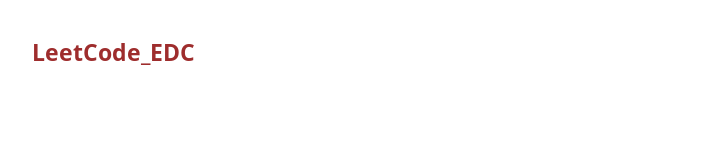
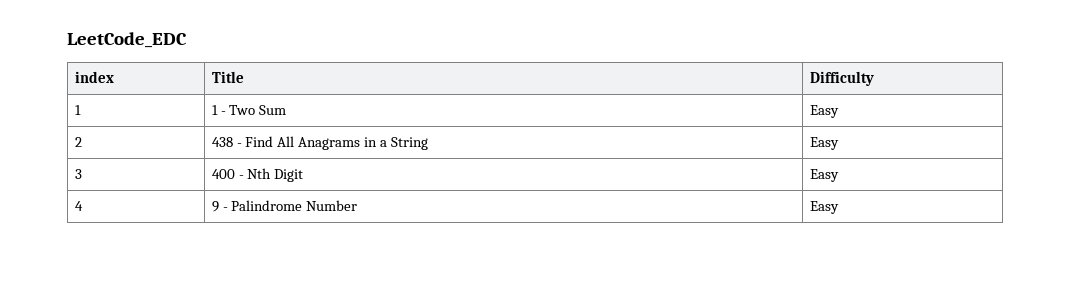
(195, 54) none -> [74,71,114,83] [211,71,244,83] [809,71,874,86] [74,105,81,115] [211,105,287,115] [809,105,839,118] [74,137,82,147] [211,136,429,150] [809,137,839,150] [74,169,82,179] [211,168,304,182] [809,169,839,182] [74,201,83,211] [211,200,358,212] [809,201,839,214] // index | Title | Difficulty // 1 | 1 - Two Sum | Easy // 2 | 438 - Find All Anagrams in a String | Easy // 3 | 400 - Nth Digit | Easy // 4 | 9 - Palindrome Number | Easy

